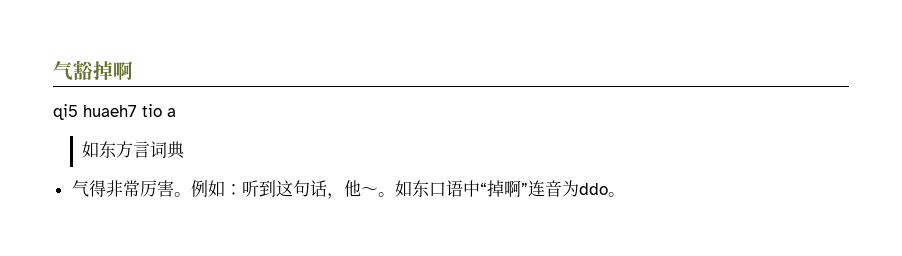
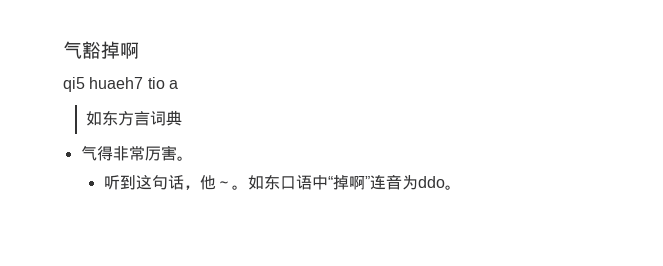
[190,180,242,197] 例如： -> (193, 158) //

